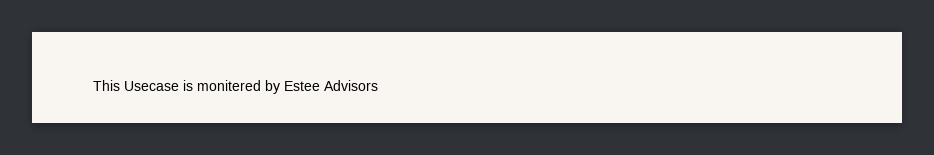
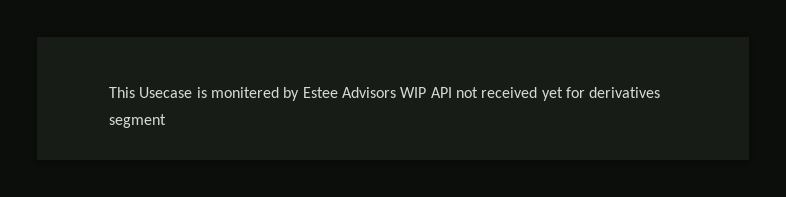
(378, 85) none -> [400,87,661,101] [109,114,166,128] WIP API not received yet for derivatives segment

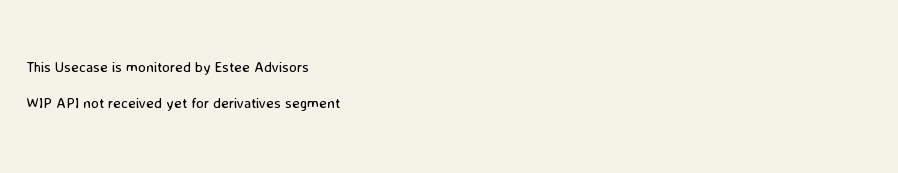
[210,87,279,98] monitered -> [126,62,191,72] monitored
(396, 92) none -> (309, 67) //

